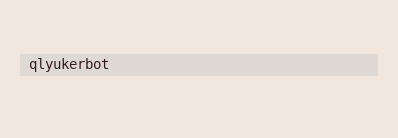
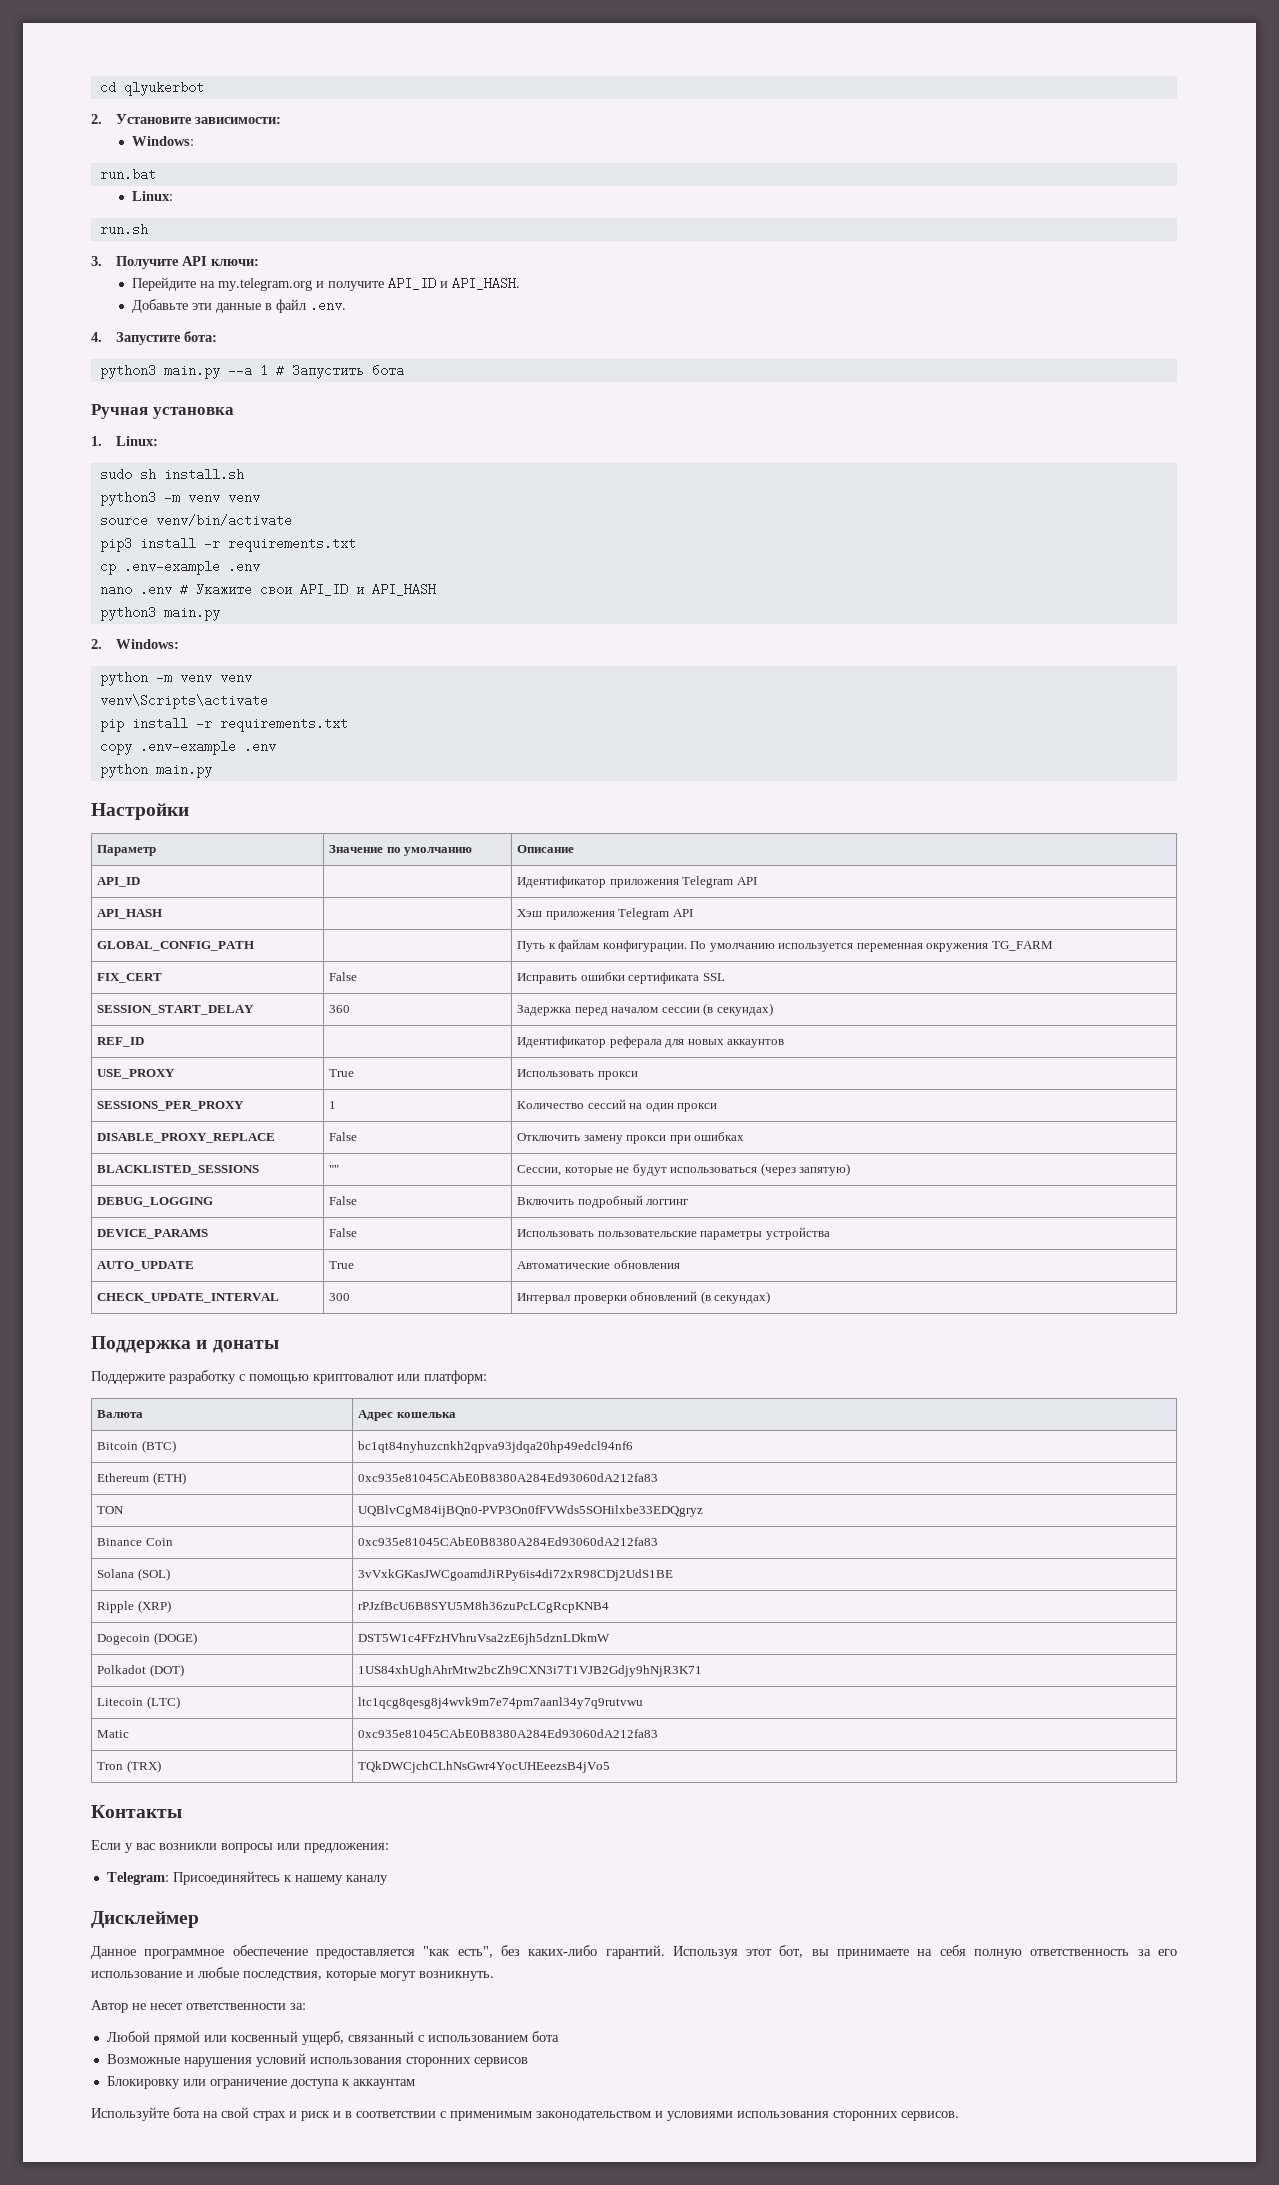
(28, 65) none -> [99,81,116,94] cd
(109, 65) none -> [91,114,282,124] [132,136,195,146] [99,168,156,181] [132,191,174,201] [99,223,148,236] [91,256,260,269] [132,277,521,291] [132,299,347,313] [91,331,218,345] [99,362,404,379] [91,404,234,419] [91,436,159,446] [99,468,244,481] [99,491,260,506] [99,514,292,527] [99,537,356,552] [99,560,260,575] [99,581,436,597] [99,606,220,621] [91,639,180,649] [99,671,252,686] [99,694,268,709] [99,717,348,732] [99,740,276,755] [99,763,212,778] [91,803,189,820] [97,845,157,856] [329,845,473,856] [517,845,575,853] [97,877,141,887] [517,876,757,888] [97,909,163,919] [517,908,693,920] [97,941,255,951] [517,939,1053,952] [97,973,163,983] [329,972,358,981] [517,972,725,984] [97,1005,255,1015] [329,1005,351,1013] [517,1003,773,1016] [97,1037,145,1047] [517,1036,785,1048] [97,1069,176,1079] [329,1069,355,1077] [517,1069,638,1080] [97,1101,245,1111] [329,1101,337,1109] [517,1099,718,1112] [97,1133,276,1143] [329,1132,358,1141] [517,1132,745,1144] [97,1165,260,1175] [329,1165,340,1173] [517,1163,851,1176] [97,1197,214,1207] [329,1196,358,1205] [517,1195,689,1208] [97,1229,209,1239] [329,1228,358,1237] [517,1227,830,1240] [97,1261,195,1271] [329,1261,355,1269] [517,1260,680,1269] [97,1293,280,1303] [329,1293,351,1301] [517,1291,771,1304] [91,1336,279,1353] [91,1370,487,1384] [97,1410,144,1418] [358,1410,456,1421] [97,1440,176,1453] [358,1441,634,1453] [97,1472,186,1485] [358,1473,659,1482] [97,1506,125,1514] [358,1505,704,1517] [97,1538,173,1546] [358,1537,659,1546] [97,1568,170,1581] [358,1569,674,1581] [97,1600,171,1613] [358,1601,610,1613] [97,1632,197,1645] [358,1633,611,1645] [97,1664,184,1677] [358,1665,703,1677] [97,1696,180,1709] [358,1697,644,1709] [97,1730,130,1738] [358,1729,659,1738] [97,1760,161,1773] [358,1761,611,1773] [91,1805,182,1818] [91,1840,389,1853] [106,1871,388,1885] [91,1911,199,1928] [91,1945,1177,1959] [91,1967,494,1981] [91,2000,306,2013] [106,2031,559,2045] [106,2053,528,2067] [106,2076,415,2089] [91,2107,959,2121] // 2. Установите зависимости: // Windows: // run.bat // Linux: // run.sh // 3. Получите API ключи: // Перейдите на my.telegram.org и получите API_ID и API_HASH. // Добавьте эти данные в файл .env. // 4. Запустите бота: // python3 main.py --a 1 # Запустить бота // Ручная установка // 1. Linux: // sudo sh install.sh // python3 -m venv venv // source venv/bin/activate // pip3 install -r requirements.txt // cp .env-example .env // nano .env # Укажите свои API_ID и API_HASH // python3 main.py // 2. Windows: // python -m venv venv // venv\Scripts\activate // pip install -r requirements.txt // copy .env-example .env // python main.py // Настройки // Параметр | Значение по умолчанию | Описание // API_ID | | Идентификатор приложения Telegram API // API_HASH | | Хэш приложения Telegram API // GLOBAL_CONFIG_PATH | | Путь к файлам конфигурации. По умолчанию используется переменная окружения TG_FARM // FIX_CERT | False | Исправить ошибки сертификата SSL // SESSION_START_DELAY | 360 | Задержка перед началом сессии (в секундах) // REF_ID | | Идентификатор реферала для новых аккаунтов // USE_PROXY | True | Использовать прокси // SESSIONS_PER_PROXY | 1 | Количество сессий на один прокси // DISABLE_PROXY_REPLACE | False | Отключить замену прокси при ошибках // BLACKLISTED_SESSIONS | "" | Сессии, которые не будут использоваться (через запятую) // DEBUG_LOGGING | False | Включить подробный логгинг // DEVICE_PARAMS | False | Использовать пользовательские параметры устройства // AUTO_UPDATE | True | Автоматические обновления // CHECK_UPDATE_INTERVAL | 300 | Интервал проверки обновлений (в секундах) // Поддержка и донаты // Поддержите разработку с помощью криптовалют или платформ: // Валюта | Адрес кошелька // Bitcoin (BTC) | bc1qt84nyhuzcnkh2qpva93jdqa20hp49edcl94nf6 // Ethereum (ETH) | 0xc935e81045CAbE0B8380A284Ed93060dA212fa83 // TON | UQBlvCgM84ijBQn0-PVP3On0fFVWds5SOHilxbe33EDQgryz // Binance Coin | 0xc935e81045CAbE0B8380A284Ed93060dA212fa83 // Solana (SOL) | 3vVxkGKasJWCgoamdJiRPy6is4di72xR98CDj2UdS1BE // Ripple (XRP) | rPJzfBcU6B8SYU5M8h36zuPcLCgRcpKNB4 // Dogecoin (DOGE) | DST5W1c4FFzHVhruVsa2zE6jh5dznLDkmW // Polkadot (DOT) | 1US84xhUghAhrMtw2bcZh9CXN3i7T1VJB2Gdjy9hNjR3K71 // Litecoin (LTC) | ltc1qcg8qesg8j4wvk9m7e74pm7aanl34y7q9rutvwu // Matic | 0xc935e81045CAbE0B8380A284Ed93060dA212fa83 // Tron (TRX) | TQkDWCjchCLhNsGwr4YocUHEeezsB4jVo5 // Контакты // Если у вас возникли вопросы или предложения: // Telegram: Присоединяйтесь к нашему каналу // Дисклеймер // Данное программное обеспечение предоставляется "как есть", без каких-либо гарантий. Используя этот бот, вы принимаете на себя полную ответственность за его использование и любые последствия, которые могут возникнуть. // Автор не несет ответственности за: // Любой прямой или косвенный ущерб, связанный с использованием бота // Возможные нарушения условий использования сторонних сервисов // Блокировку или ограничение доступа к аккаунтам // Используйте бота на свой страх и риск и в соответствии с применимым законодательством и условиями использования сторонних сервисов.

